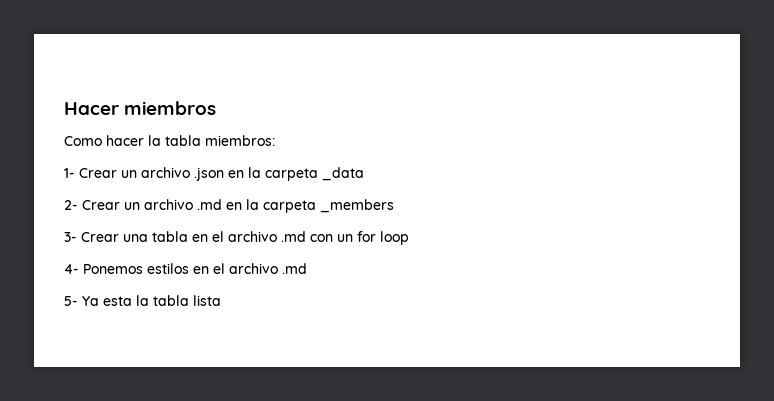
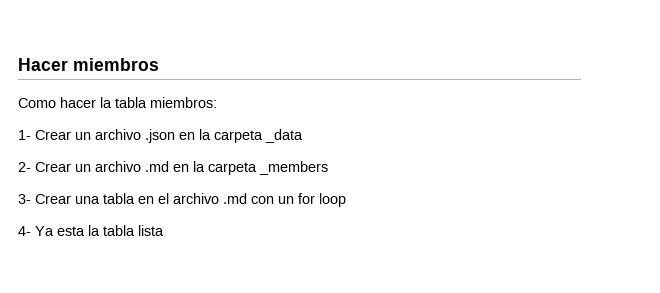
[83,263,307,274] [64,296,78,306] Ponemos estilos en el archivo .md // 5- -> (31, 231) none

